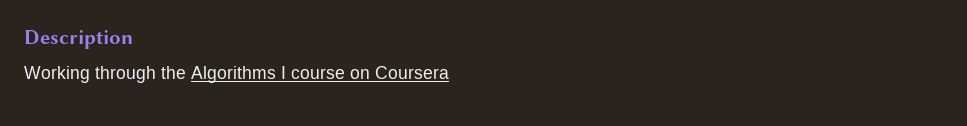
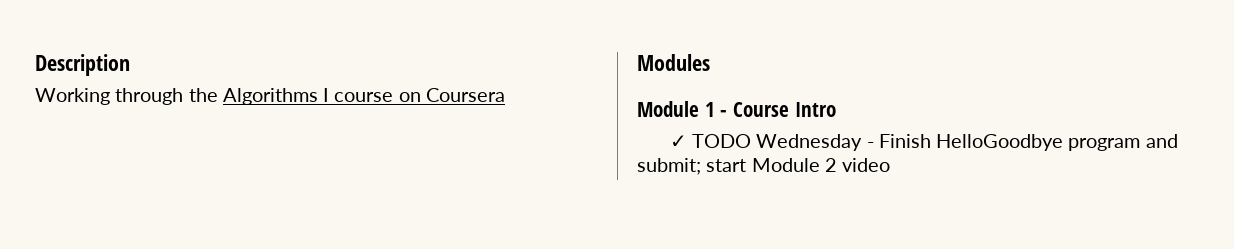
(449, 72) none -> [637,54,710,71] [637,101,836,117] [669,134,1178,151] [637,158,891,175] // Modules // Module 1 - Course Intro // ✓ TODO Wednesday - Finish HelloGoodbye program and submit; start Module 2 video

